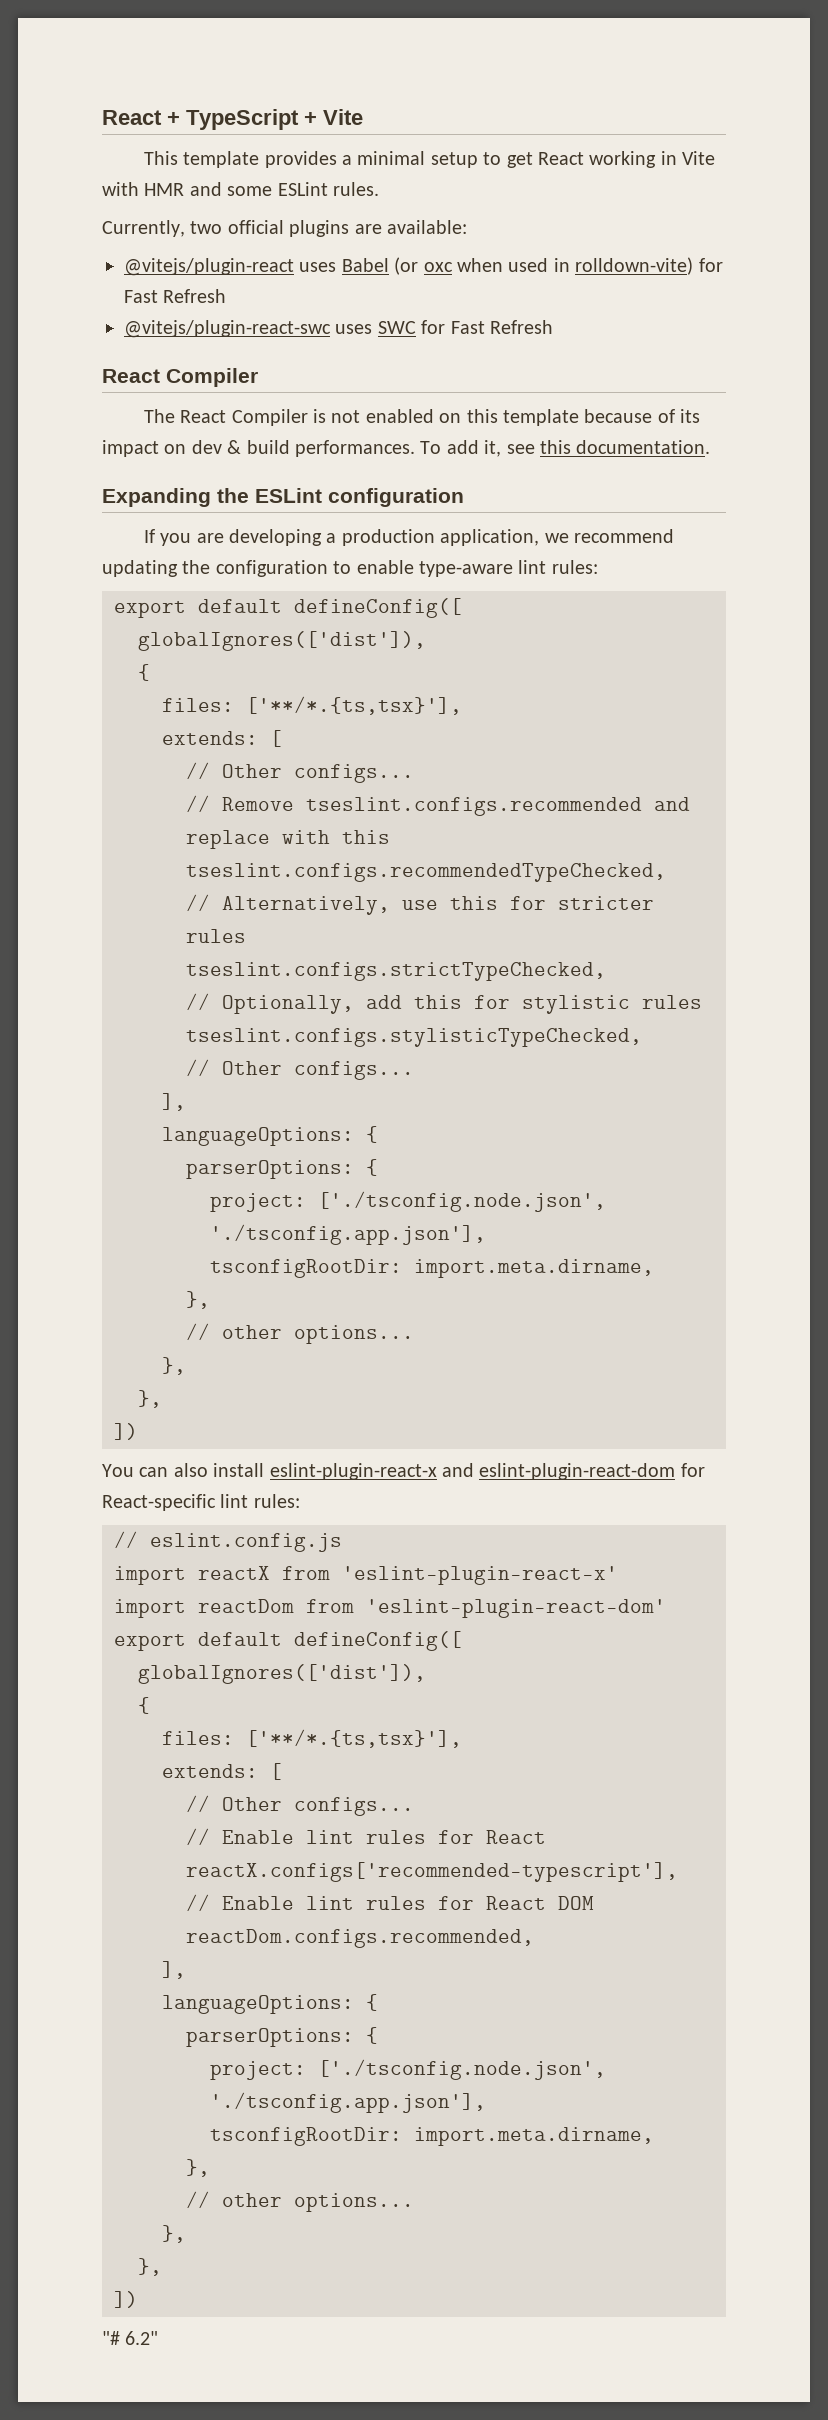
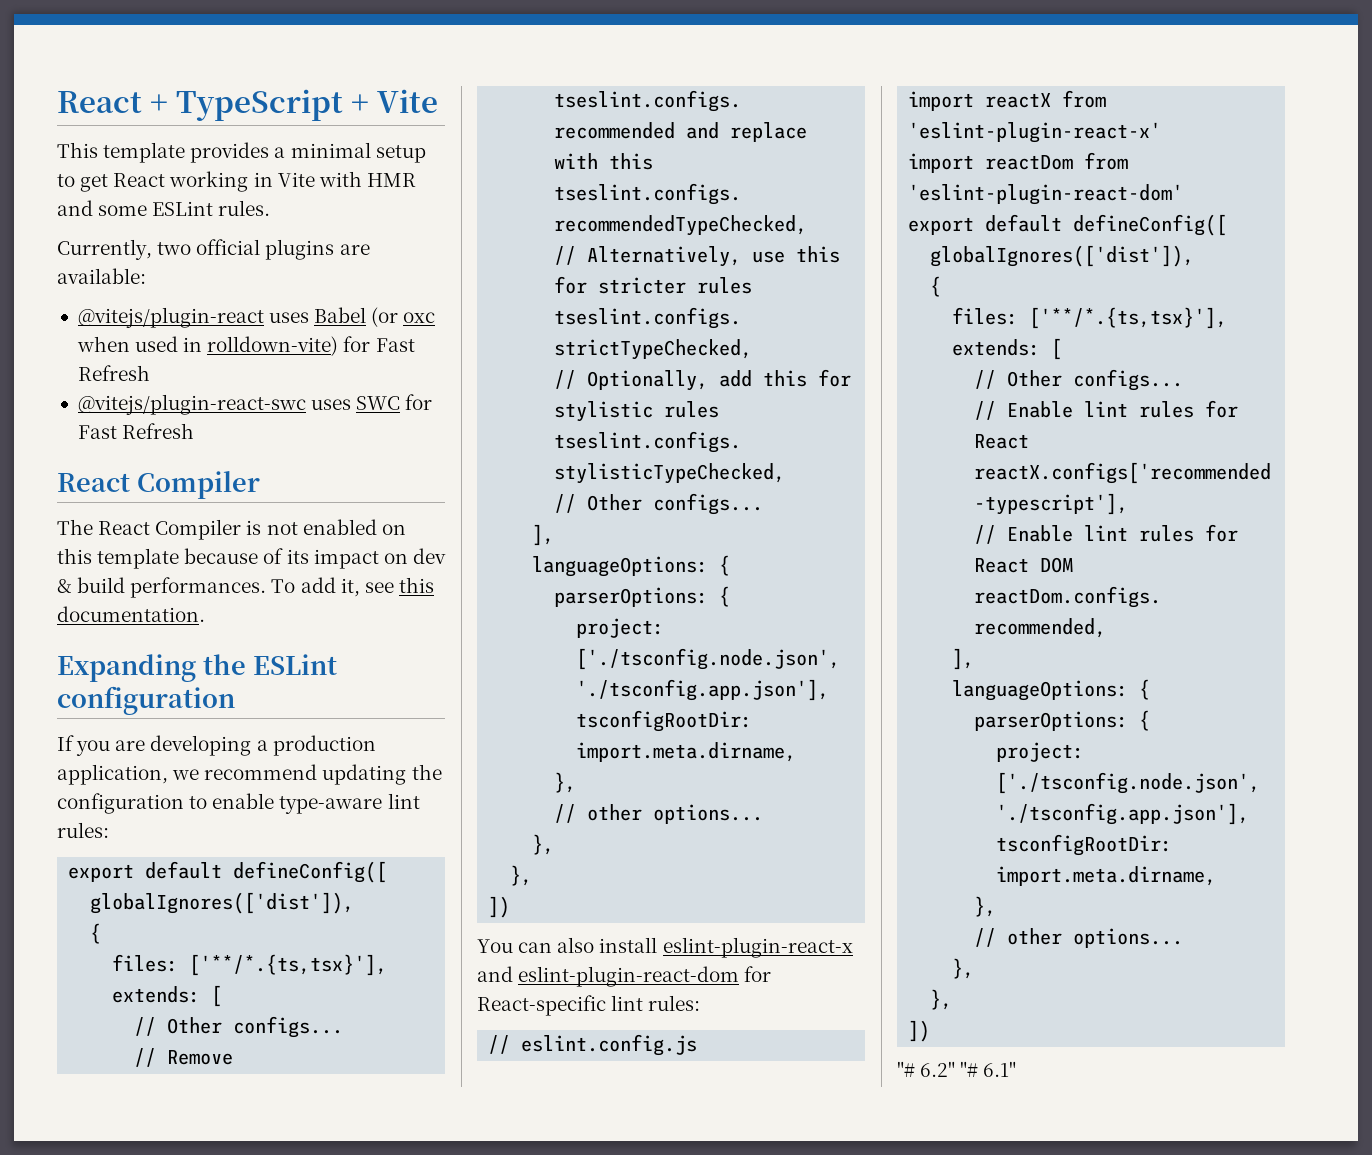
(159, 2338) none -> [960,1061,1017,1077] "# 6.1"

